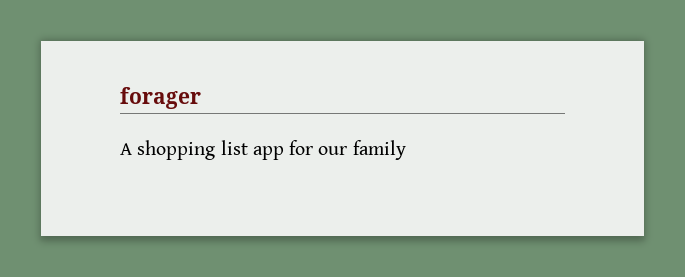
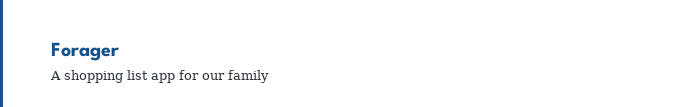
[120,87,201,109] forager -> [51,42,119,61] Forager

